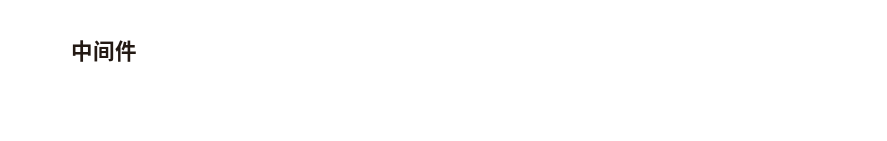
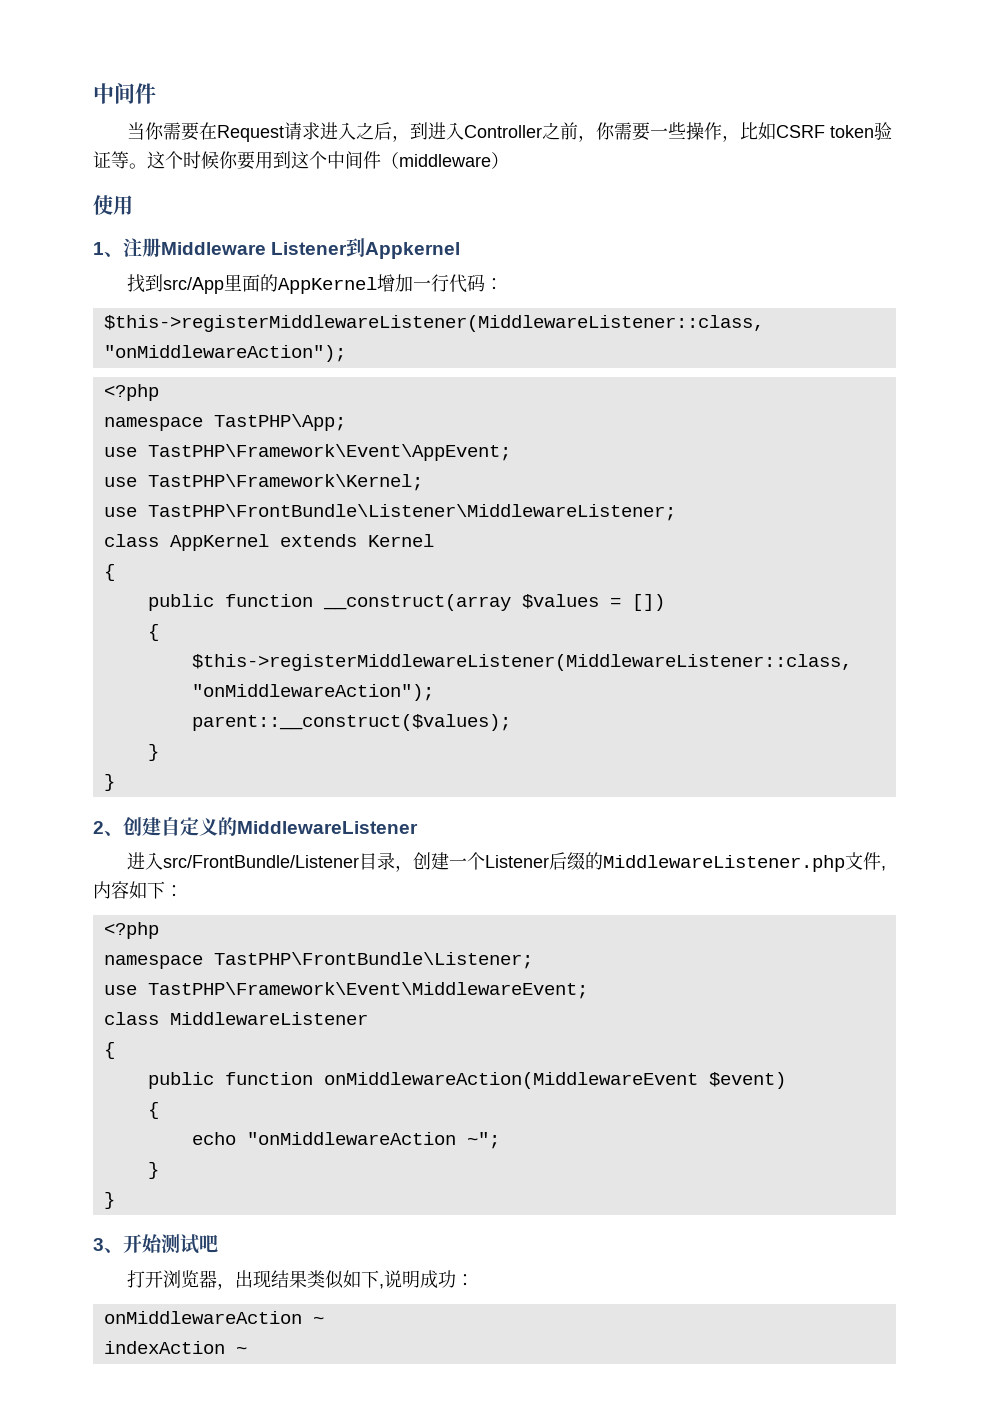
[71,40,137,62] 中间件 -> [93,83,156,104] [126,122,892,142] [93,151,509,170] [93,195,133,215] [93,238,461,259] [126,274,503,294] [103,315,764,332] [103,345,346,362] [103,384,159,401] [103,414,346,431] [103,444,511,461] [103,474,423,491] [103,504,676,521] [103,534,434,551] [103,564,115,581] [147,594,665,611] [147,624,159,641] [191,654,852,671] [191,684,434,701] [191,714,511,731] [147,744,159,761] [103,774,115,791] [93,816,418,836] [126,852,886,872] [93,881,183,899] [103,922,159,939] [103,952,533,969] [103,982,588,999] [103,1012,368,1025] [103,1042,115,1059] [147,1072,786,1089] [147,1102,159,1119] [191,1132,500,1149] [147,1162,159,1179] [103,1192,115,1209] [93,1234,218,1254] [126,1270,474,1290] [103,1311,324,1324] [103,1341,247,1354] 中间件 // 当你需要在Request请求进入之后，到进入Controller之前，你需要一些操作，比如CSRF token验证等。这个时候你要用到这个中间件（middleware） // 使用 // 1、注册Middleware Listener到Appkernel // 找到src/App里面的AppKernel增加一行代码： // $this->registerMiddlewareListener(MiddlewareListener::class, "onMiddlewareAction"); // <?php // namespace TastPHP\App; // use TastPHP\Framework\Event\AppEvent; // use TastPHP\Framework\Kernel; // use TastPHP\FrontBundle\Listener\MiddlewareListener; // class AppKernel extends Kernel // { // public function __construct(array $values = []) // { // $this->registerMiddlewareListener(MiddlewareListener::class, "onMiddlewareAction"); // parent::__construct($values); // } // } // 2、创建自定义的MiddlewareListener // 进入src/FrontBundle/Listener目录，创建一个Listener后缀的MiddlewareListener.php文件,内容如下： // <?php // namespace TastPHP\FrontBundle\Listener; // use TastPHP\Framework\Event\MiddlewareEvent; // class MiddlewareListener // { // public function onMiddlewareAction(MiddlewareEvent $event) // { // echo "onMiddlewareAction ~"; // } // } // 3、开始测试吧 // 打开浏览器，出现结果类似如下,说明成功： // onMiddlewareAction ~ // indexAction ~

